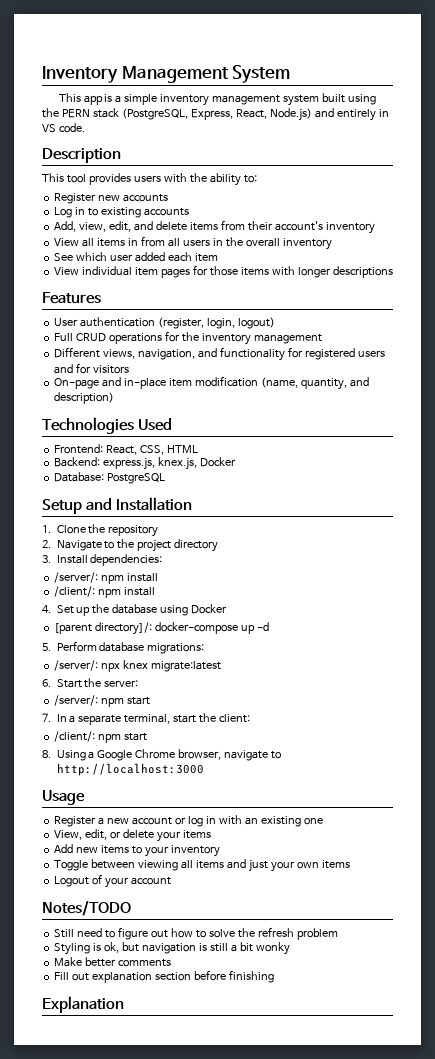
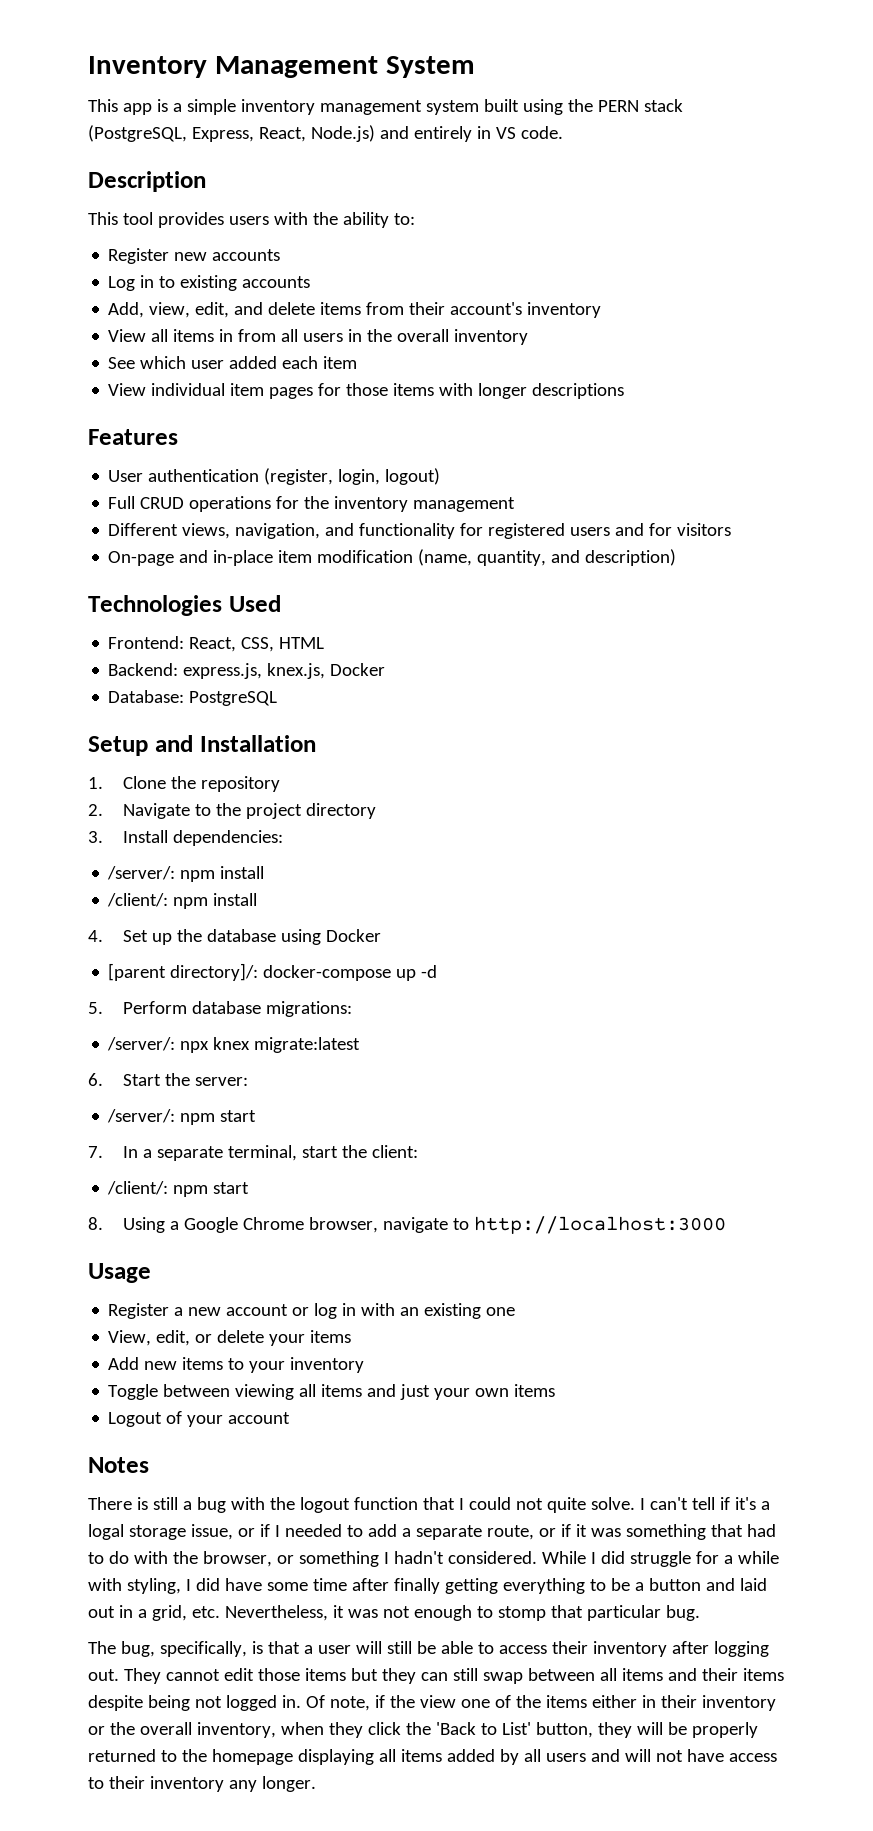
[42,901,131,916] [54,927,338,940] [54,942,290,955] [54,957,172,967] [54,970,274,983] [42,996,124,1013] Notes/TODO // Still need to figure out how to solve the refresh problem // Styling is ok, but navigation is still a bit wonky // Make better comments // Fill out explanation section before finishing // Explanation -> [88,1457,149,1473] [88,1497,770,1513] [88,1524,776,1540] [88,1551,779,1567] [88,1578,767,1594] [88,1605,700,1621] [88,1641,769,1657] [88,1668,784,1684] [88,1695,776,1711] [88,1722,758,1738] [88,1749,777,1765] [88,1776,316,1792] Notes // There is still a bug with the logout function that I could not quite solve. I can't tell if it's a logal storage issue, or if I needed to add a separate route, or if it was something that had to do with the browser, or something I hadn't considered. While I did struggle for a while with styling, I did have some time after finally getting everything to be a button and laid out in a grid, etc. Nevertheless, it was not enough to stomp that particular bug. // The bug, specifically, is that a user will still be able to access their inventory after logging out. They cannot edit those items but they can still swap between all items and their items despite being not logged in. Of note, if the view one of the items either in their inventory or the overall inventory, when they click the 'Back to List' button, they will be properly returned to the homepage displaying all items added by all users and will not have access to their inventory any longer.

